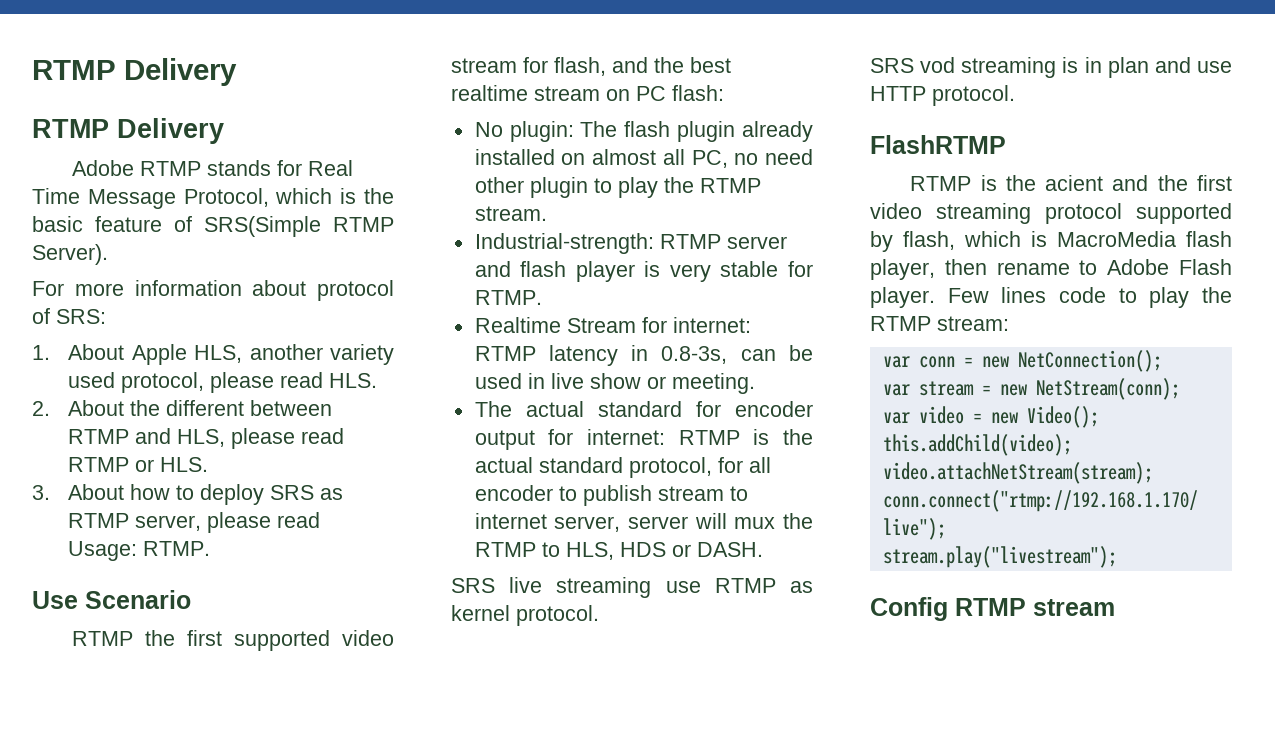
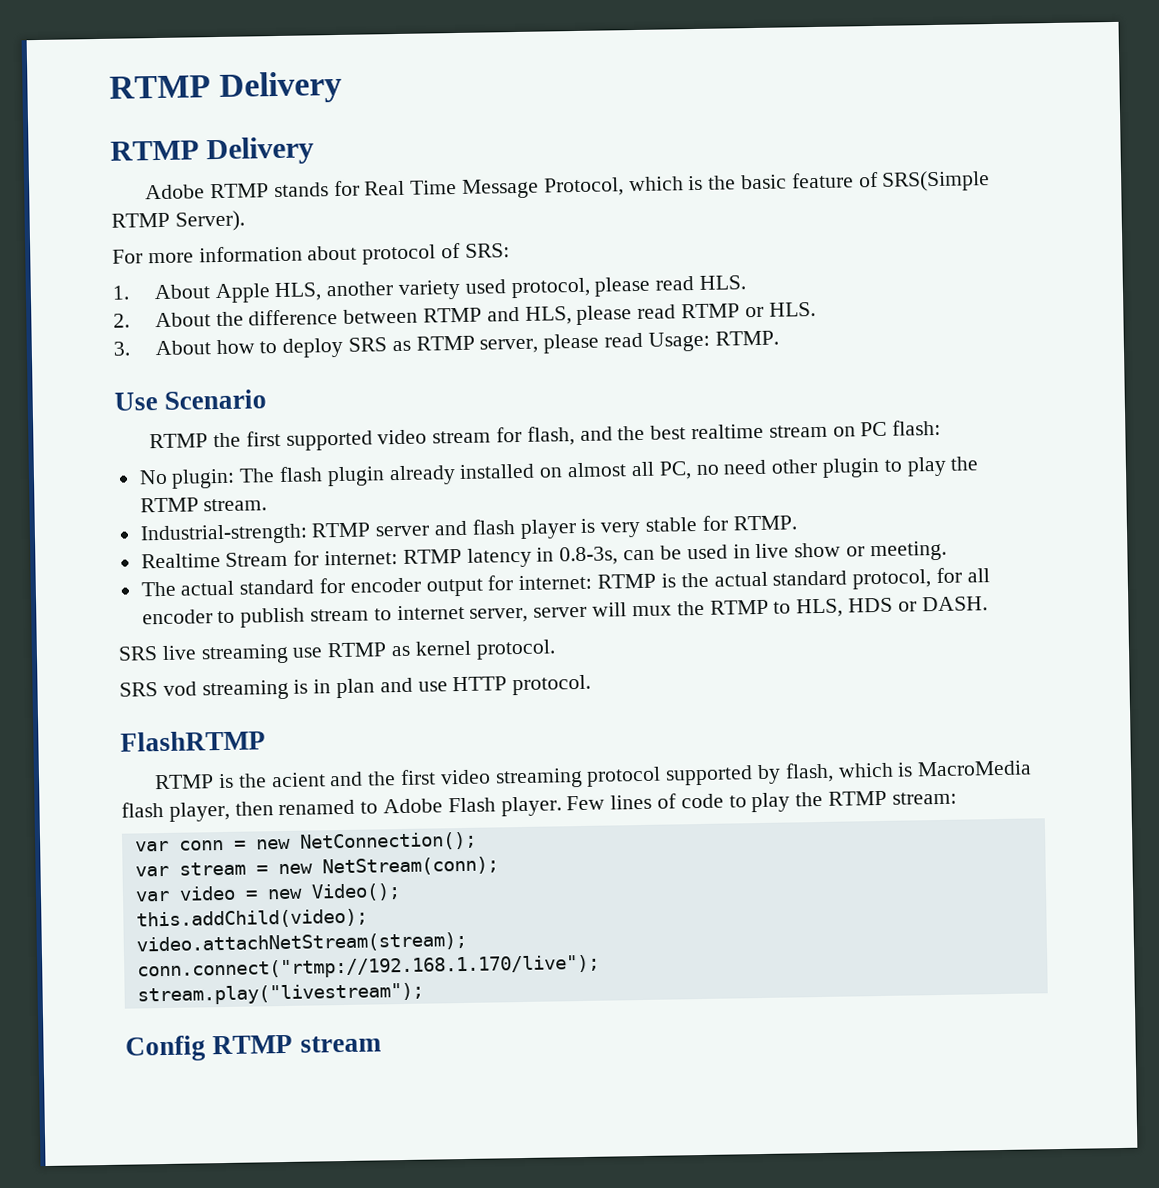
[166,400,245,416] different -> [248,309,339,326] difference
[996,262,1070,275] rename -> [278,799,356,816] renamed
(1047, 295) none -> [657,793,678,809] of

